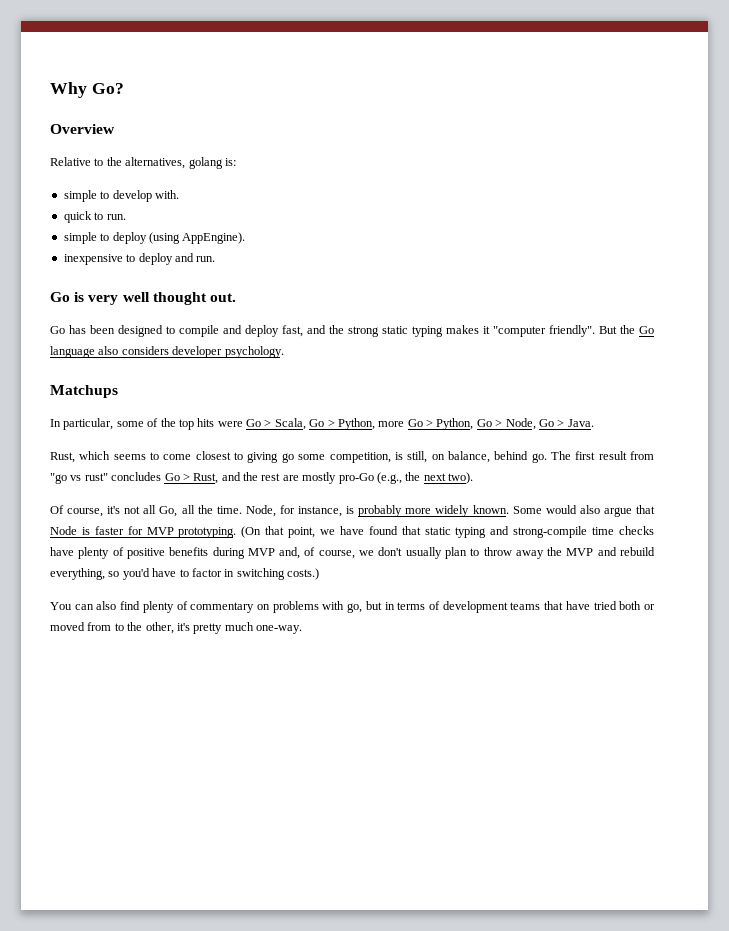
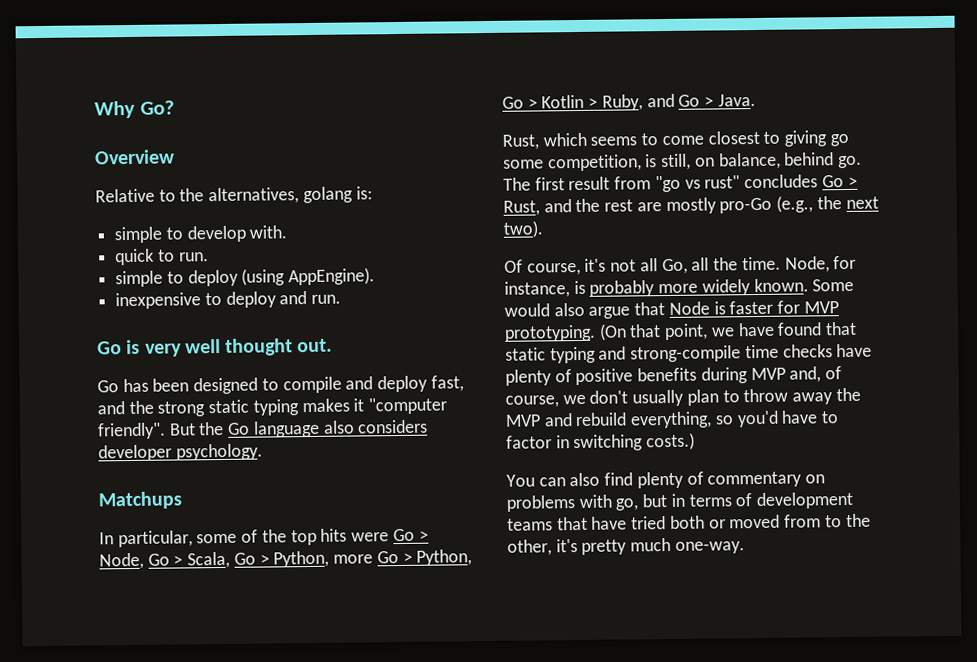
(272, 423) none -> [99,552,184,570] Node, Go >
[505,418,536,430] Node, -> [541,93,675,111] Kotlin > Ruby, and

